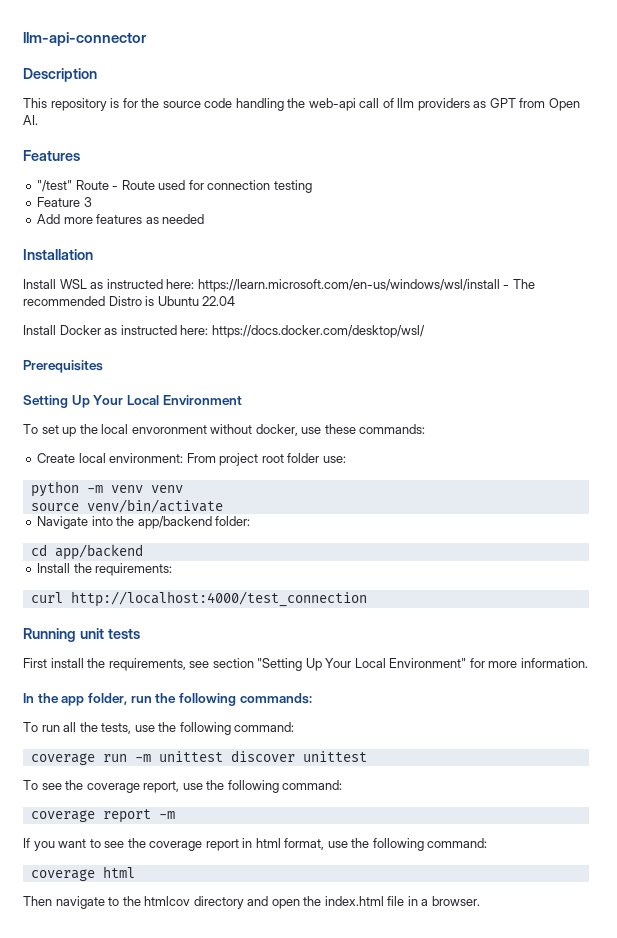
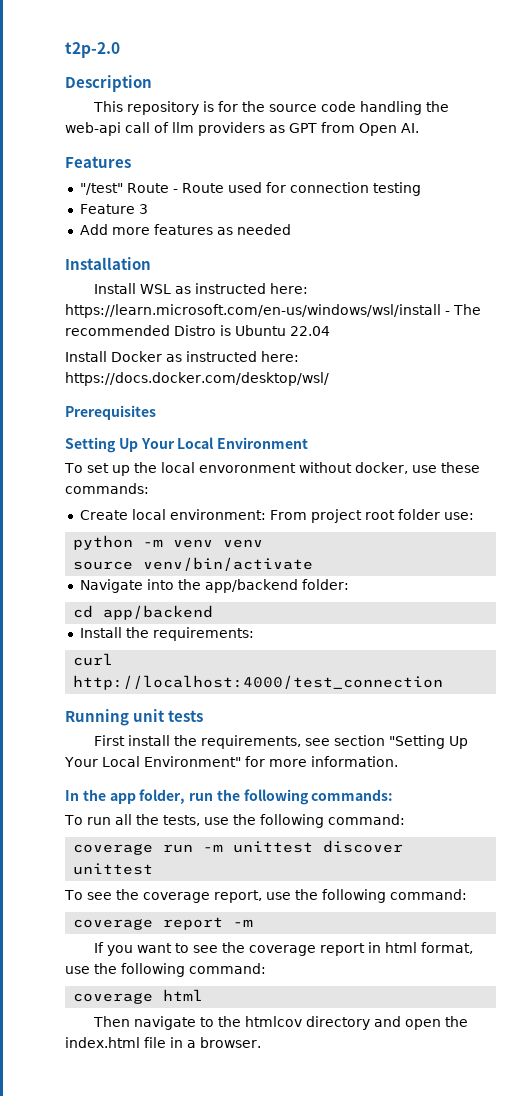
[23,32,147,46] llm-api-connector -> [65,42,120,58] t2p-2.0

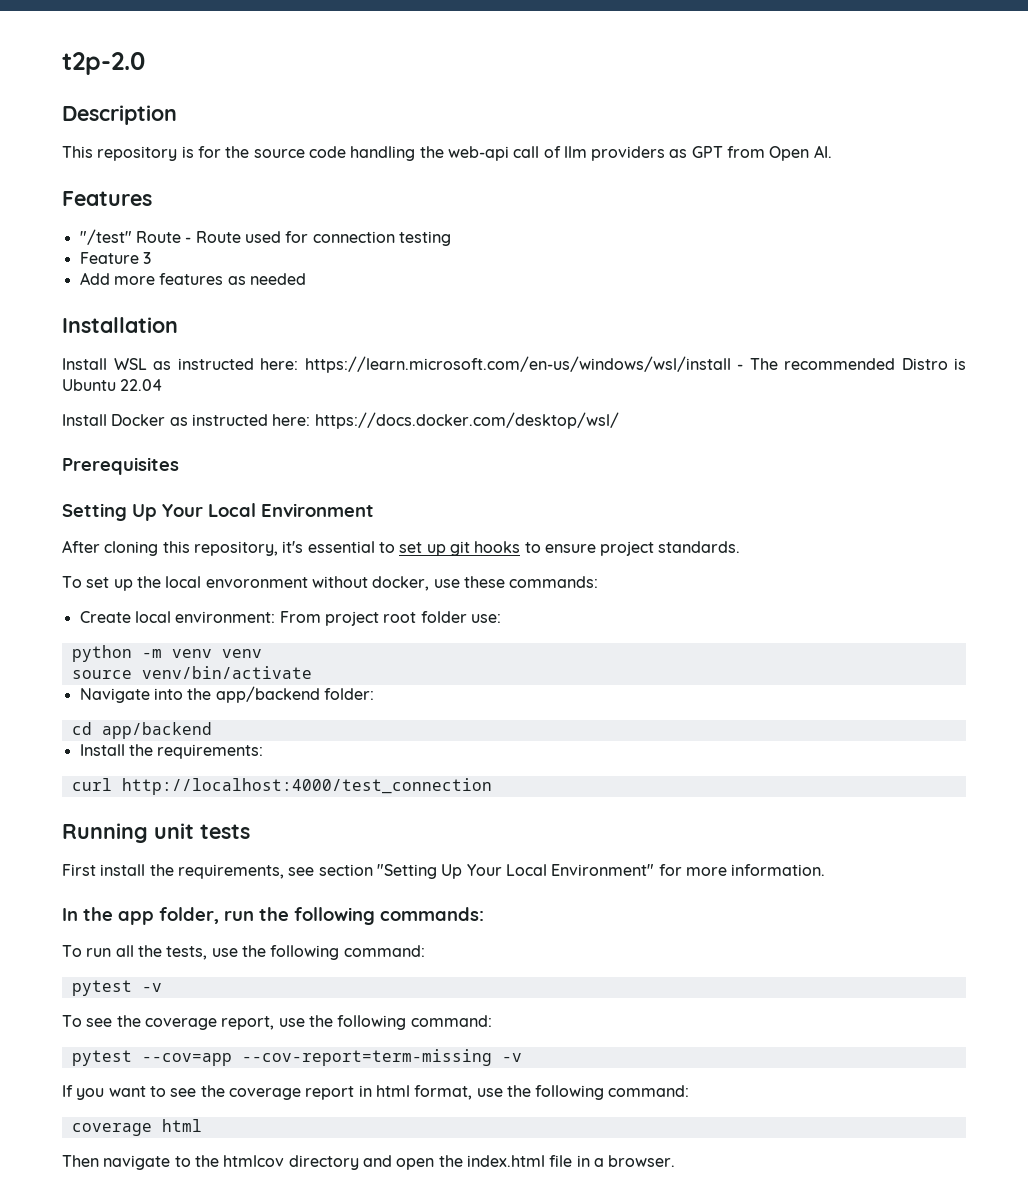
(309, 443) none -> [62,540,741,556] // After cloning this repository, it's essential to set up git hooks to ensure project standards.
[73,840,404,855] [73,863,154,875] coverage run -m unittest discover unittest -> [71,980,162,996] pytest -v
[73,917,254,930] coverage report -m -> [71,1049,522,1066] pytest --cov=app --cov-report=term-missing -v

